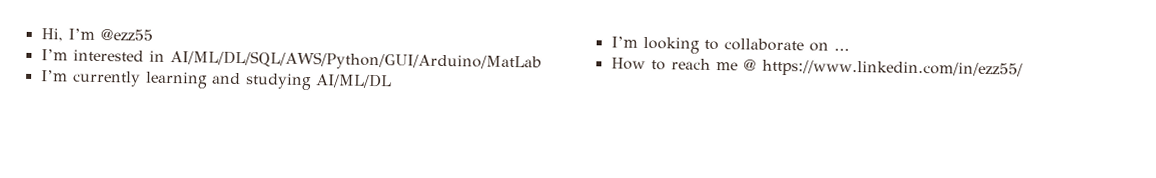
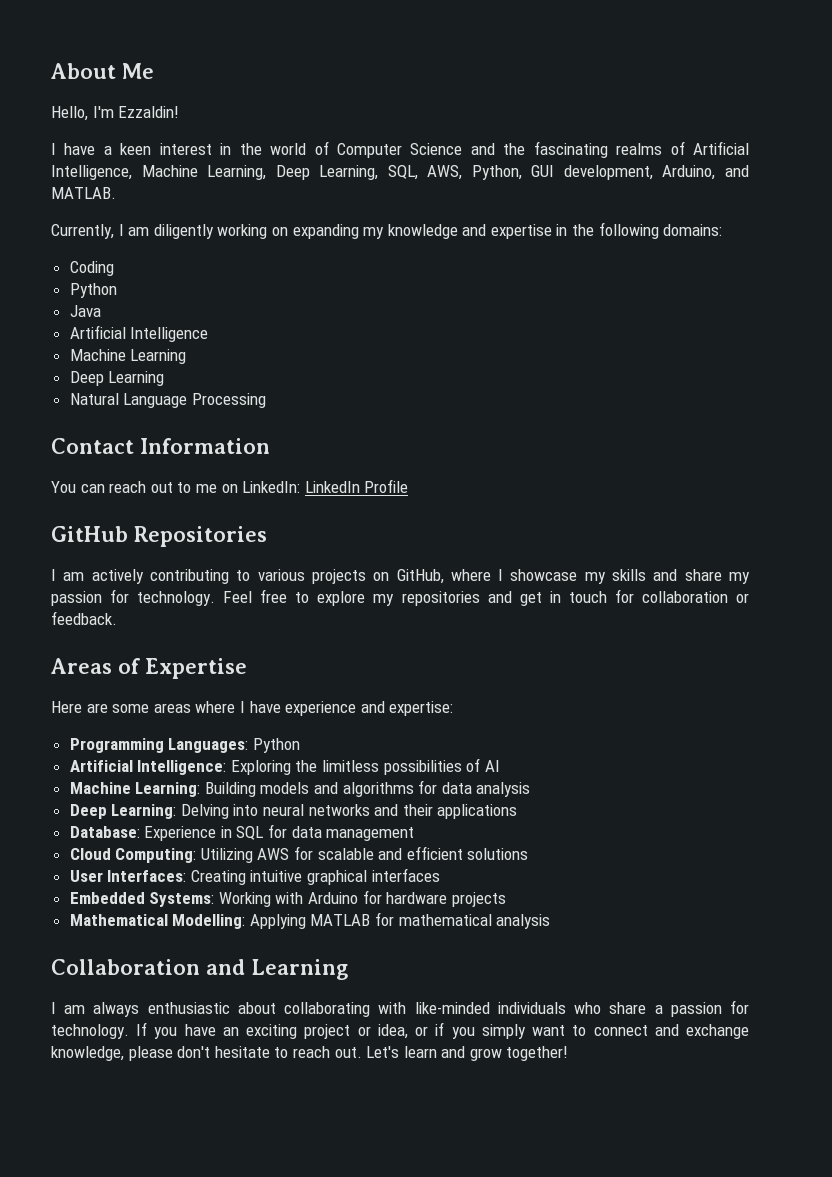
[40,28,153,42] [40,49,542,72] [40,70,392,91] [610,36,850,54] [610,57,1023,79] Hi, I’m @ezz55 // I’m interested in AI/ML/DL/SQL/AWS/Python/GUI/Arduino/MatLab // I’m currently learning and studying AI/ML/DL // I’m looking to collaborate on ... // How to reach me @ https://www.linkedin.com/in/ezz55/ -> [51,63,154,79] [51,106,180,121] [51,141,749,158] [51,165,749,180] [51,187,116,199] [51,222,723,239] [69,261,114,276] [69,283,117,298] [69,305,101,317] [69,325,209,342] [69,349,187,364] [69,371,165,386] [69,393,266,408] [51,438,270,454] [51,479,409,493] [51,526,267,547] [51,569,750,584] [51,589,750,606] [51,611,117,625] [51,658,247,679] [51,701,454,716] [69,738,300,753] [69,758,500,775] [69,780,531,797] [69,804,518,819] [69,824,415,841] [69,846,529,863] [69,868,440,885] [69,890,506,907] [69,912,551,929] [51,959,348,980] [51,1000,749,1017] [51,1022,750,1039] [51,1046,569,1061] About Me // Hello, I'm Ezzaldin! // I have a keen interest in the world of Computer Science and the fascinating realms of Artificial Intelligence, Machine Learning, Deep Learning, SQL, AWS, Python, GUI development, Arduino, and MATLAB. // Currently, I am diligently working on expanding my knowledge and expertise in the following domains: // Coding // Python // Java // Artificial Intelligence // Machine Learning // Deep Learning // Natural Language Processing // Contact Information // You can reach out to me on LinkedIn: LinkedIn Profile // GitHub Repositories // I am actively contributing to various projects on GitHub, where I showcase my skills and share my passion for technology. Feel free to explore my repositories and get in touch for collaboration or feedback. // Areas of Expertise // Here are some areas where I have experience and expertise: // Programming Languages: Python // Artificial Intelligence: Exploring the limitless possibilities of AI // Machine Learning: Building models and algorithms for data analysis // Deep Learning: Delving into neural networks and their applications // Database: Experience in SQL for data management // Cloud Computing: Utilizing AWS for scalable and efficient solutions // User Interfaces: Creating intuitive graphical interfaces // Embedded Systems: Working with Arduino for hardware projects // Mathematical Modelling: Applying MATLAB for mathematical analysis // Collaboration and Learning // I am always enthusiastic about collaborating with like-minded individuals who share a passion for technology. If you have an exciting project or idea, or if you simply want to connect and exchange knowledge, please don't hesitate to reach out. Let's learn and grow together!

